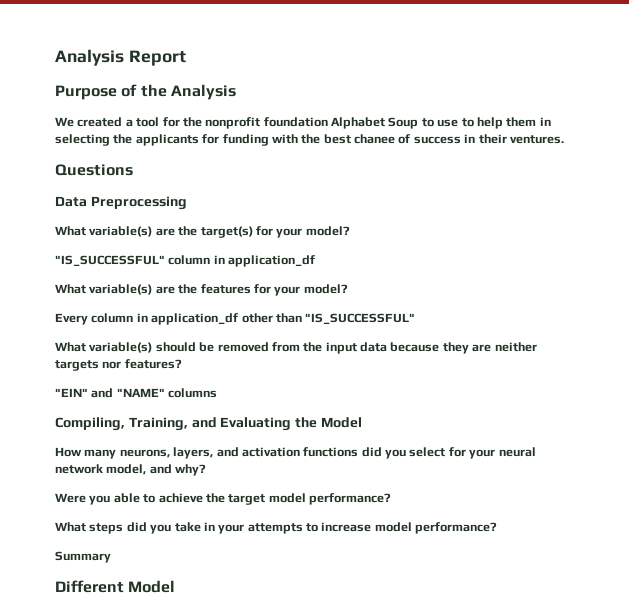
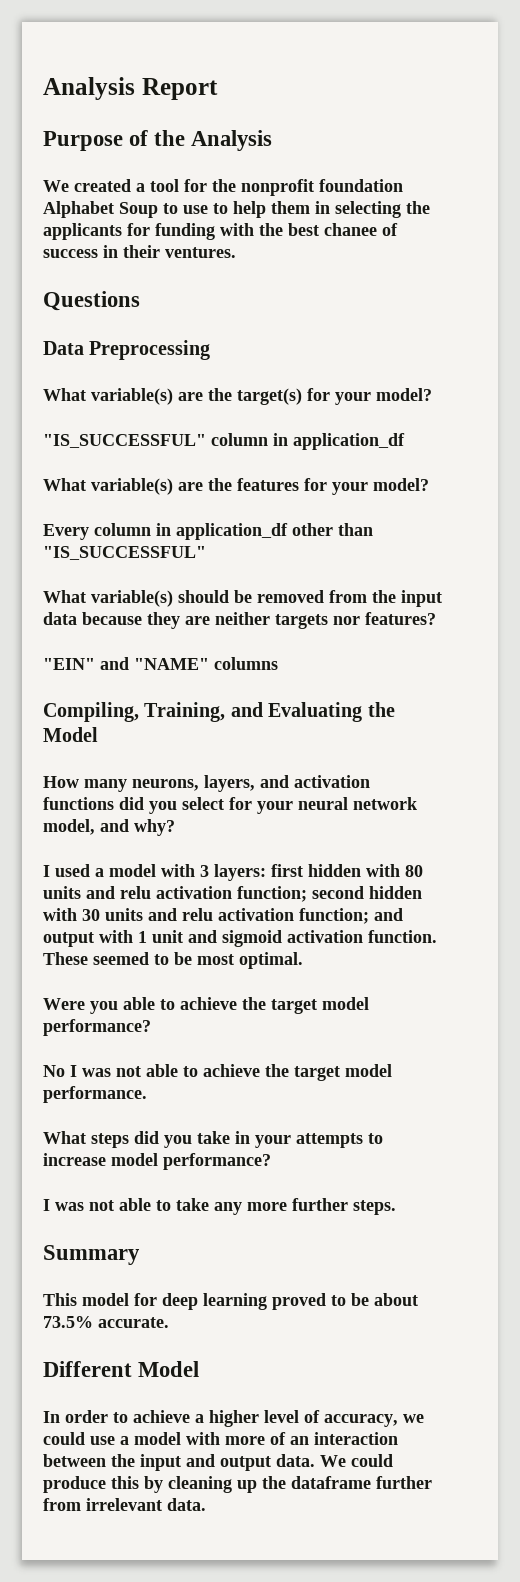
(207, 470) none -> [43,864,423,881] [43,886,422,902] [43,908,403,924] [43,930,437,947] [43,952,303,969] // I used a model with 3 layers: first hidden with 80 units and relu activation function; second hidden with 30 units and relu activation function; and output with 1 unit and sigmoid activation function. These seemed to be most optimal.
(391, 499) none -> [43,1064,392,1081] [43,1086,147,1103] // No I was not able to achieve the target model performance.
[55,551,111,563] [55,580,176,593] Summary // Different Model -> [43,1198,396,1215] [43,1245,140,1265] [43,1293,418,1310] [43,1316,169,1328] [43,1361,200,1377] [43,1410,424,1427] [43,1432,398,1445] [43,1454,393,1471] [43,1476,432,1493] [43,1498,206,1511] I was not able to take any more further steps. // Summary // This model for deep learning proved to be about 73.5% accurate. // Different Model // In order to achieve a higher level of accuracy, we could use a model with more of an interaction between the input and output data. We could produce this by cleaning up the dataframe further from irrelevant data.

